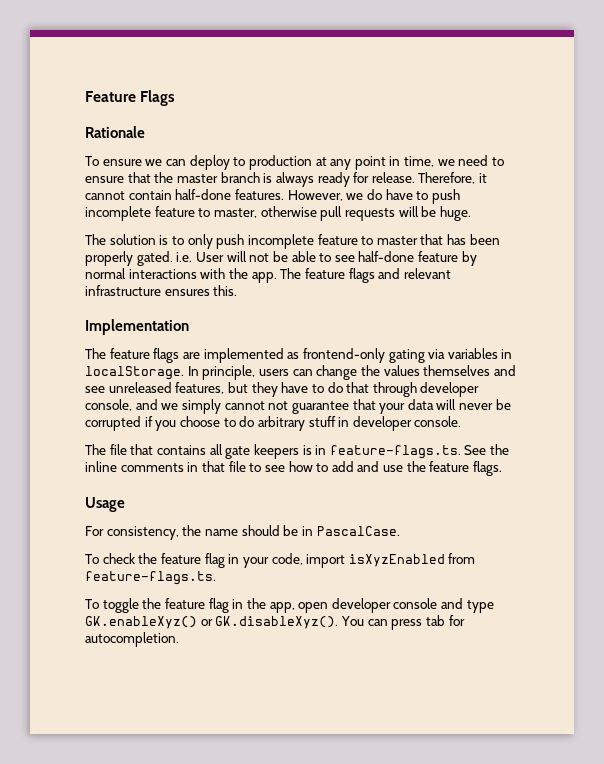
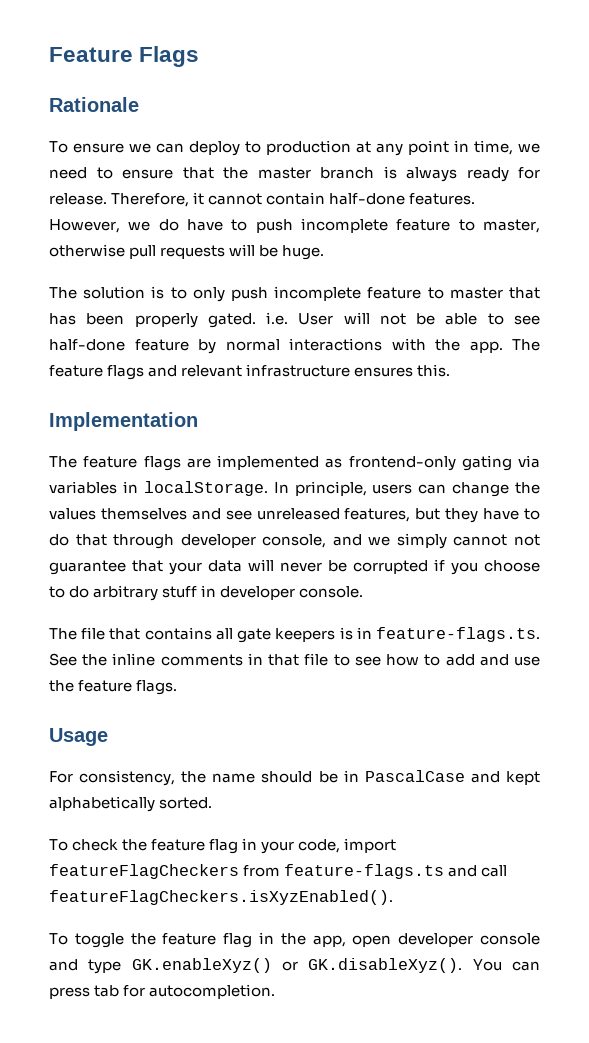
[316,526,400,536] PascalCase. -> [364,770,540,785] [49,796,213,812] PascalCase and kept alphabetically sorted.
[348,553,476,567] [85,571,216,585] isXyzEnabled from feature-flags.ts. -> [49,864,508,879] [49,890,393,905] featureFlagCheckers from feature-flags.ts and call featureFlagCheckers.isXyzEnabled().

